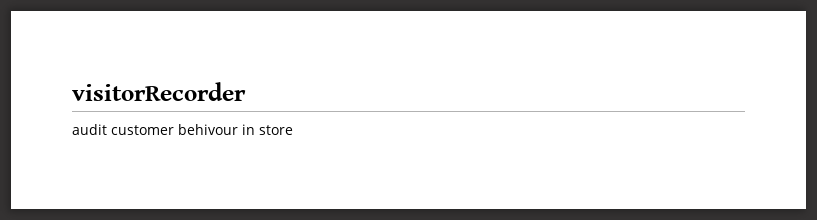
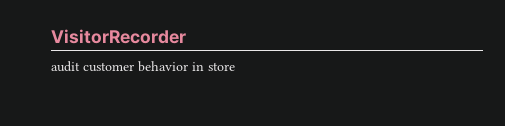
[72,82,246,101] visitorRecorder -> [51,29,186,44] VisitorRecorder
[178,124,238,135] behivour -> [138,61,188,72] behavior

